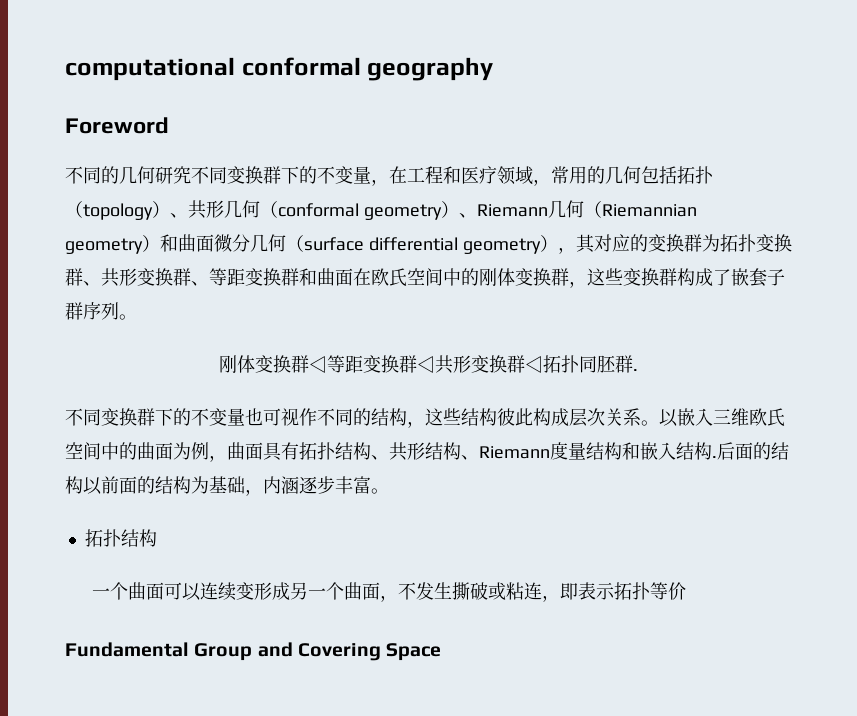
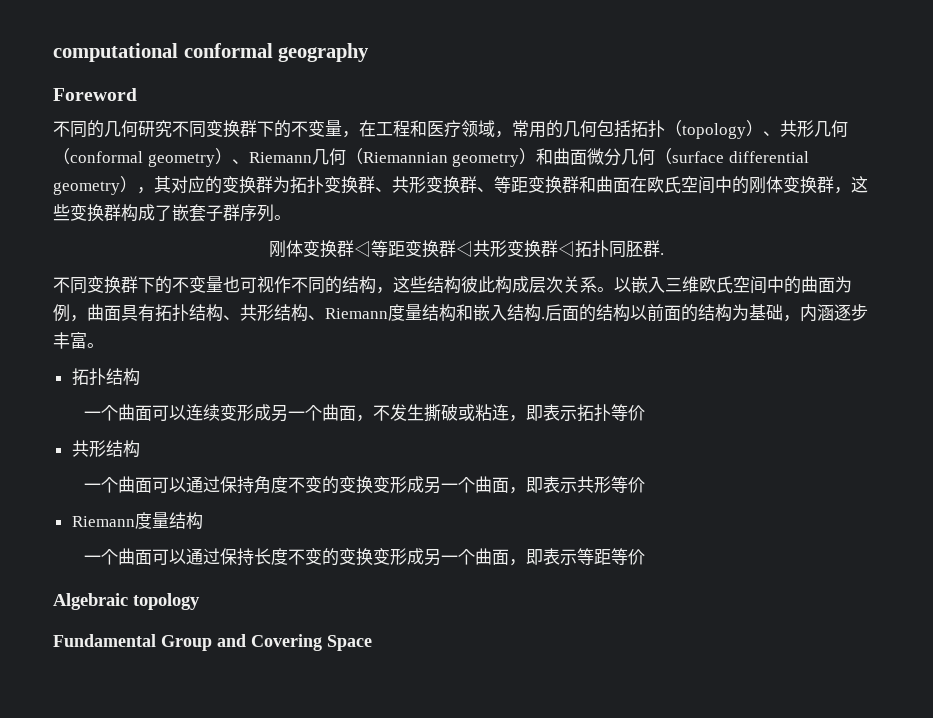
(686, 591) none -> [71,440,140,458] [84,476,646,494] [71,512,203,530] [84,548,646,566] [53,593,200,610] // 共形结构 // 一个曲面可以通过保持角度不变的变换变形成另一个曲面，即表示共形等价 // Riemann度量结构 // 一个曲面可以通过保持长度不变的变换变形成另一个曲面，即表示等距等价 // Algebraic topology

